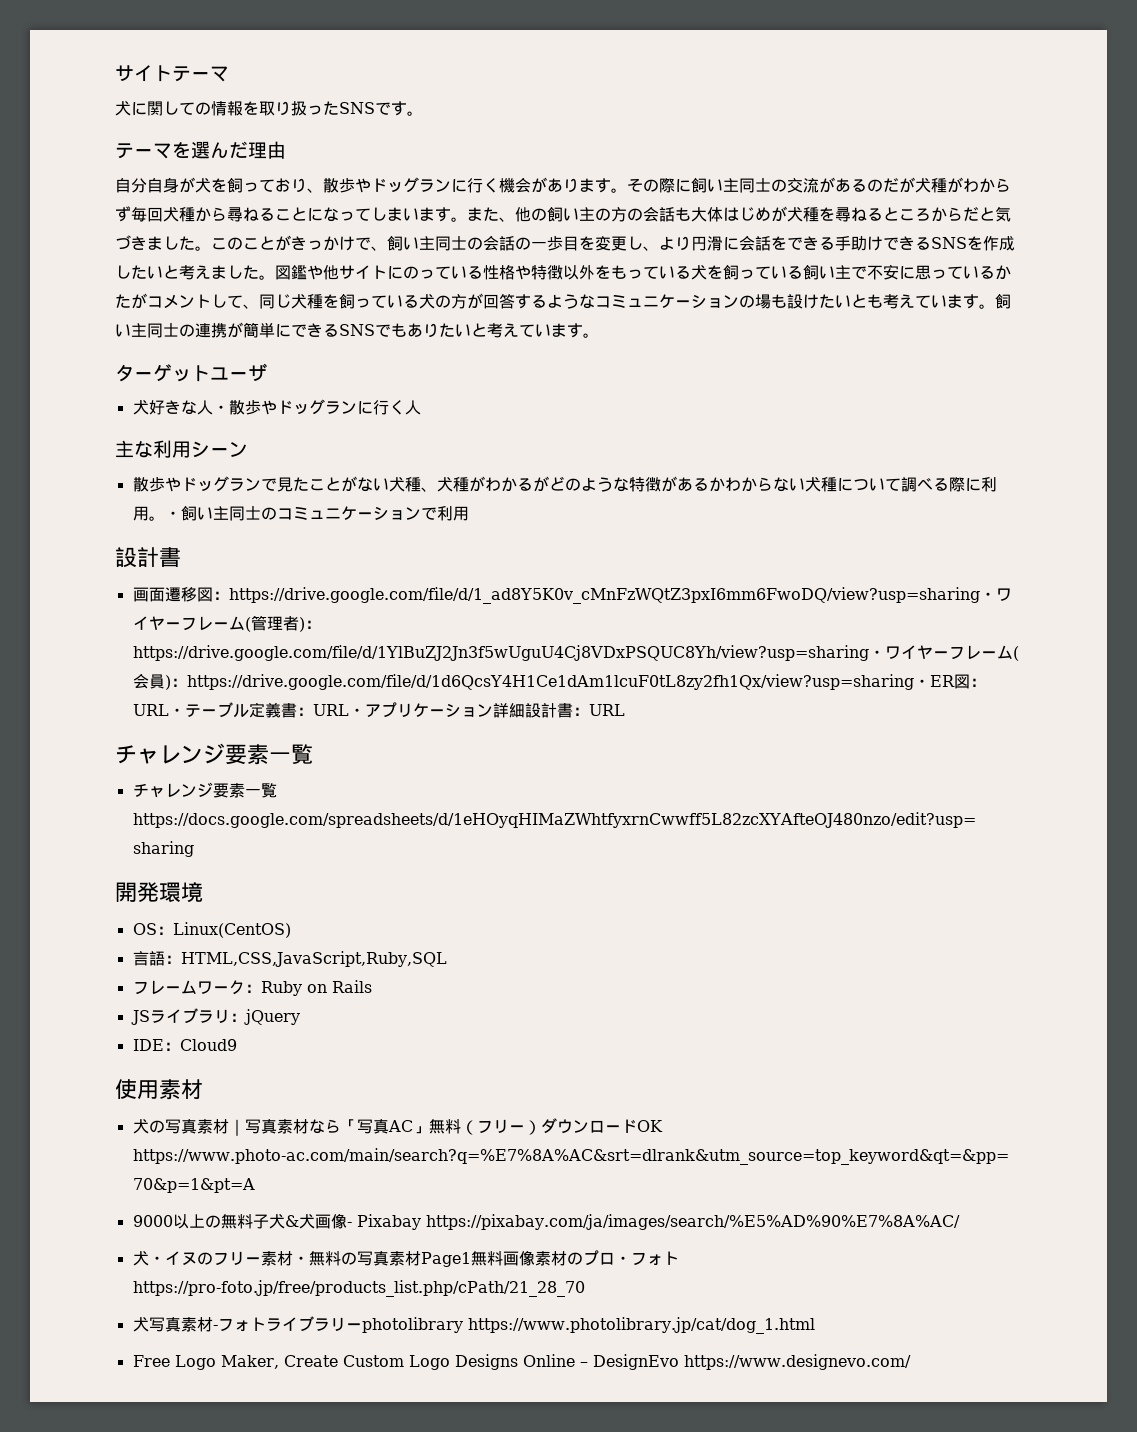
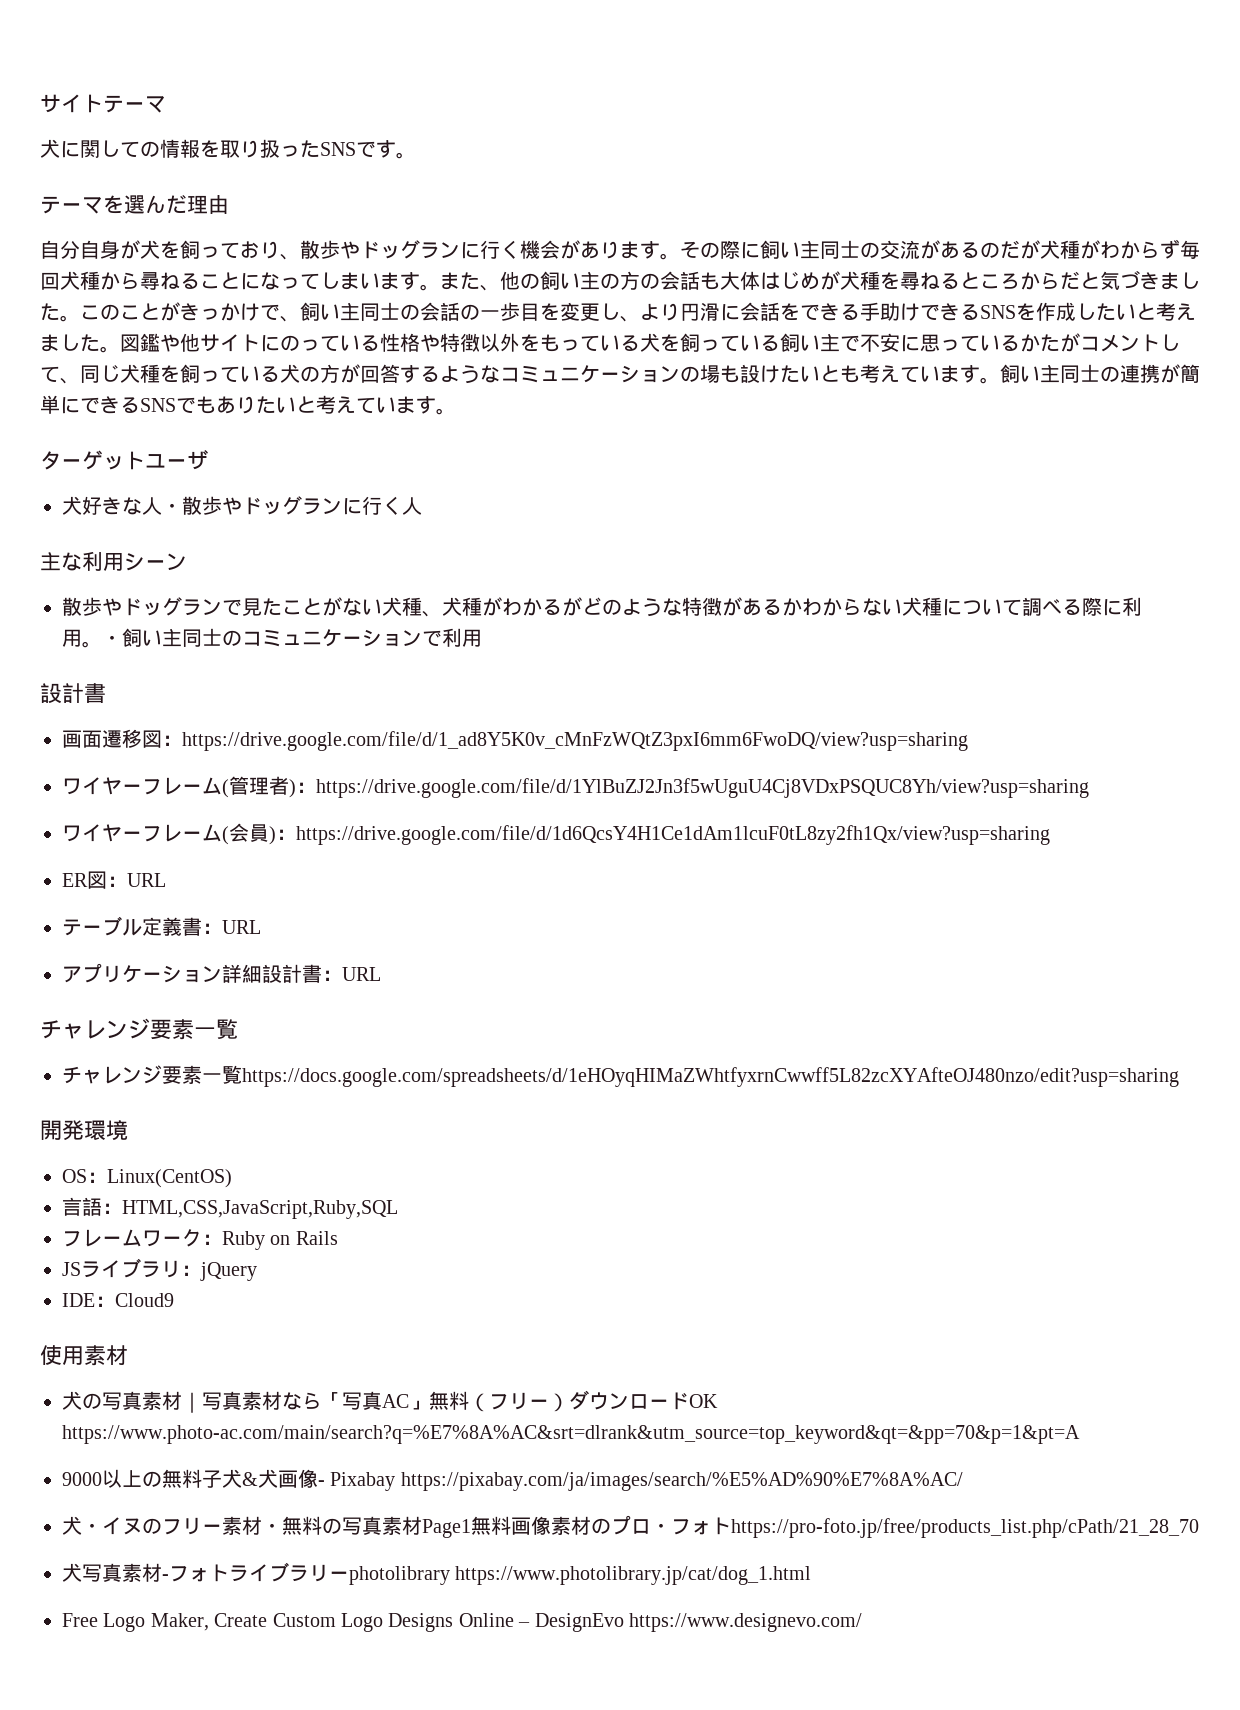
[979,592,996,600] ・ -> (968, 741) //
[868,650,885,658] ・ -> (1089, 788) //
[913,679,930,687] ・ -> (1050, 835) //
[168,708,185,716] ・ -> (166, 880) //
[348,708,365,716] ・ -> (261, 927) //

